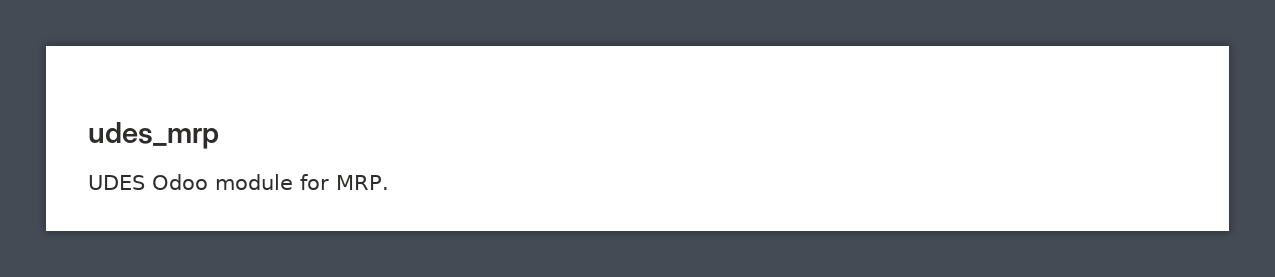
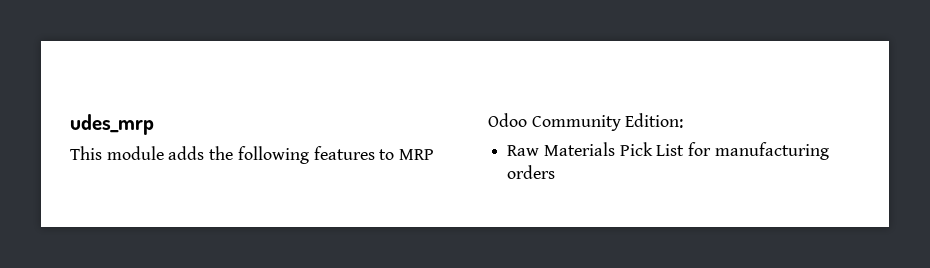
[88,174,389,190] UDES Odoo module for MRP. -> [70,146,435,164] [488,113,684,131] [507,142,829,160] [507,165,556,179] This module adds the following features to MRP Odoo Community Edition: // Raw Materials Pick List for manufacturing orders

